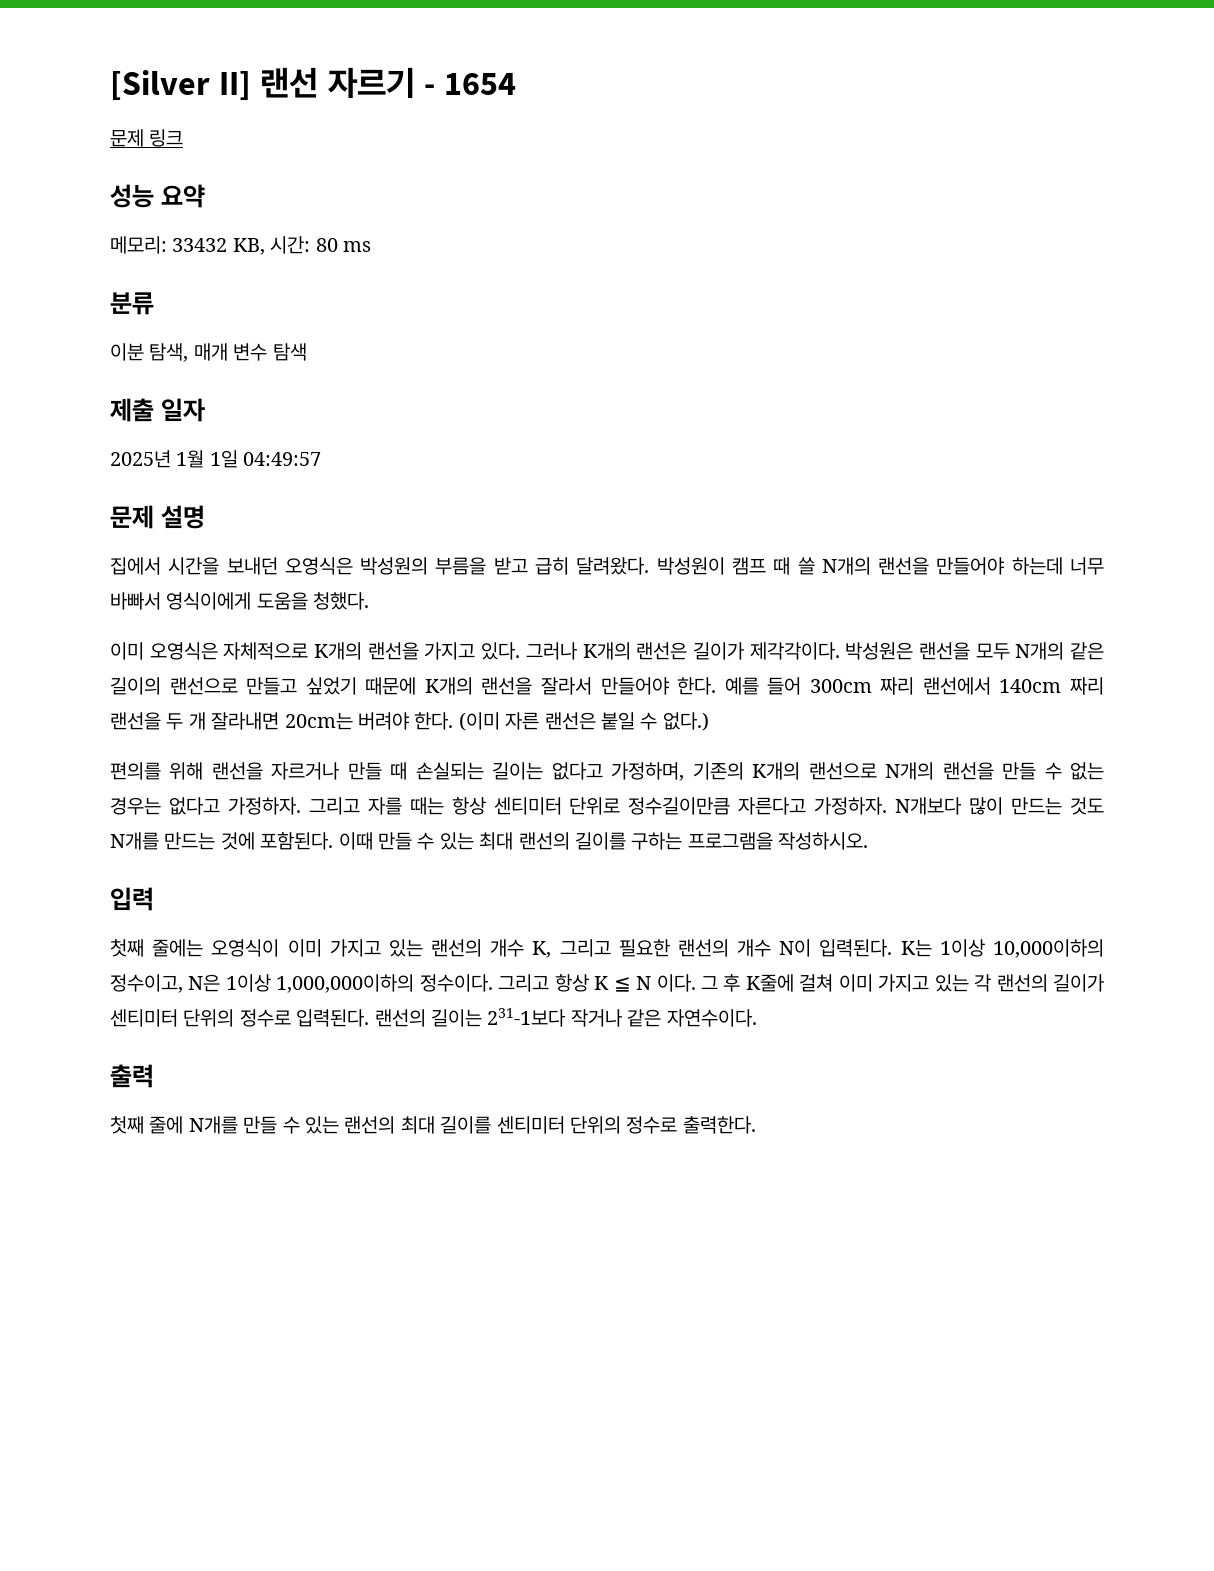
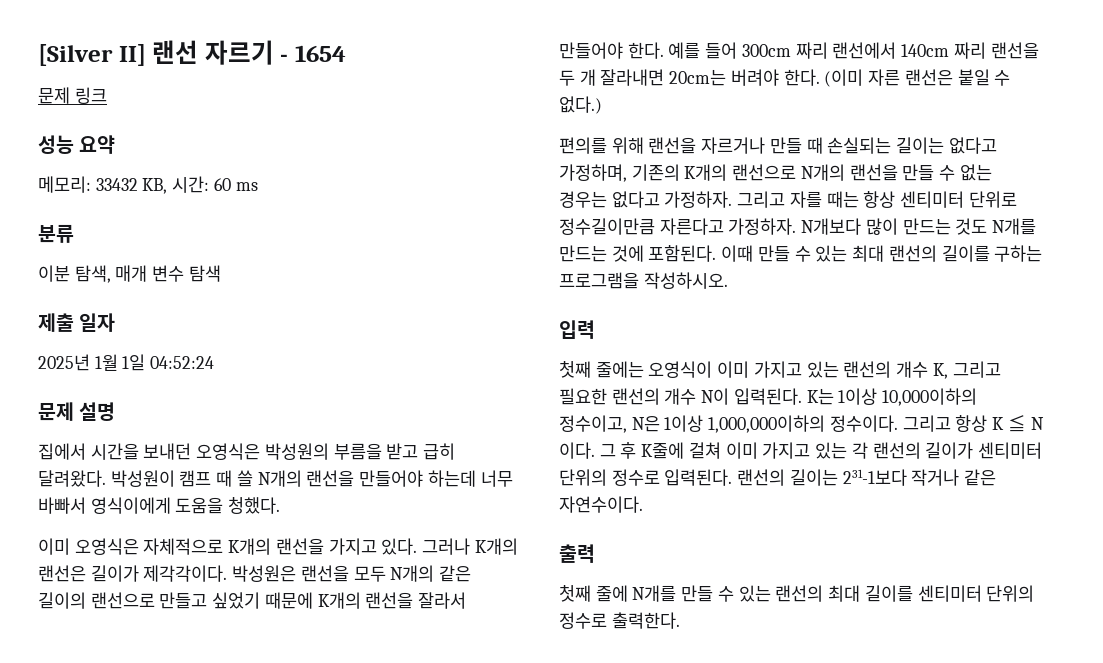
[315,238,338,252] 80 -> [213,178,231,191] 60
[243,452,322,466] 04:49:57 -> [150,356,215,369] 04:52:24

